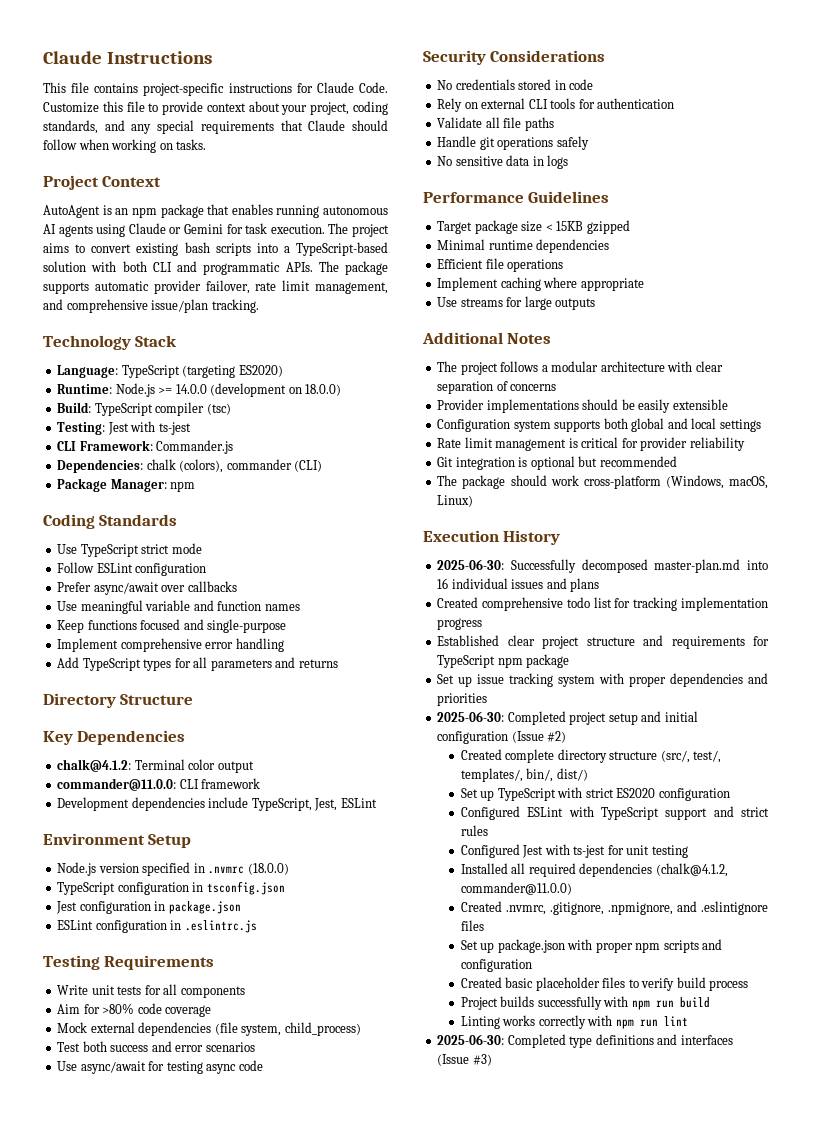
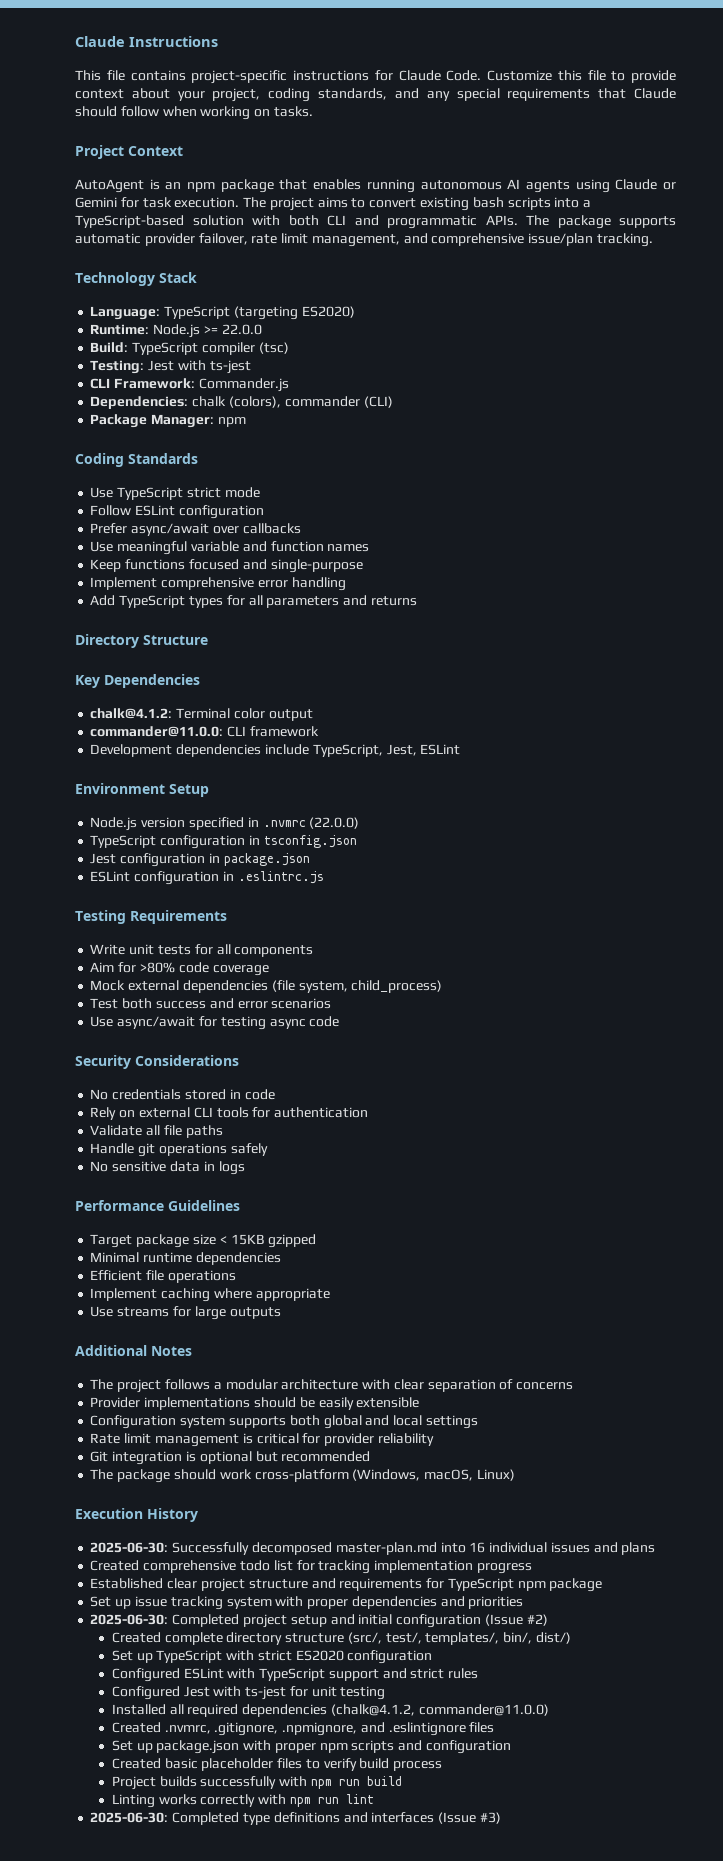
[175,383,342,397] 14.0.0 (development on 18.0.0) -> [221,324,262,335] 22.0.0
[247,863,289,875] (18.0.0) -> [309,817,360,829] (22.0.0)

